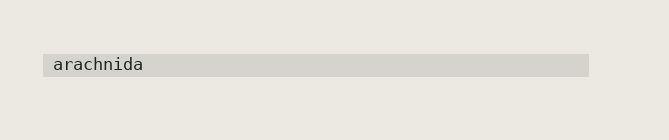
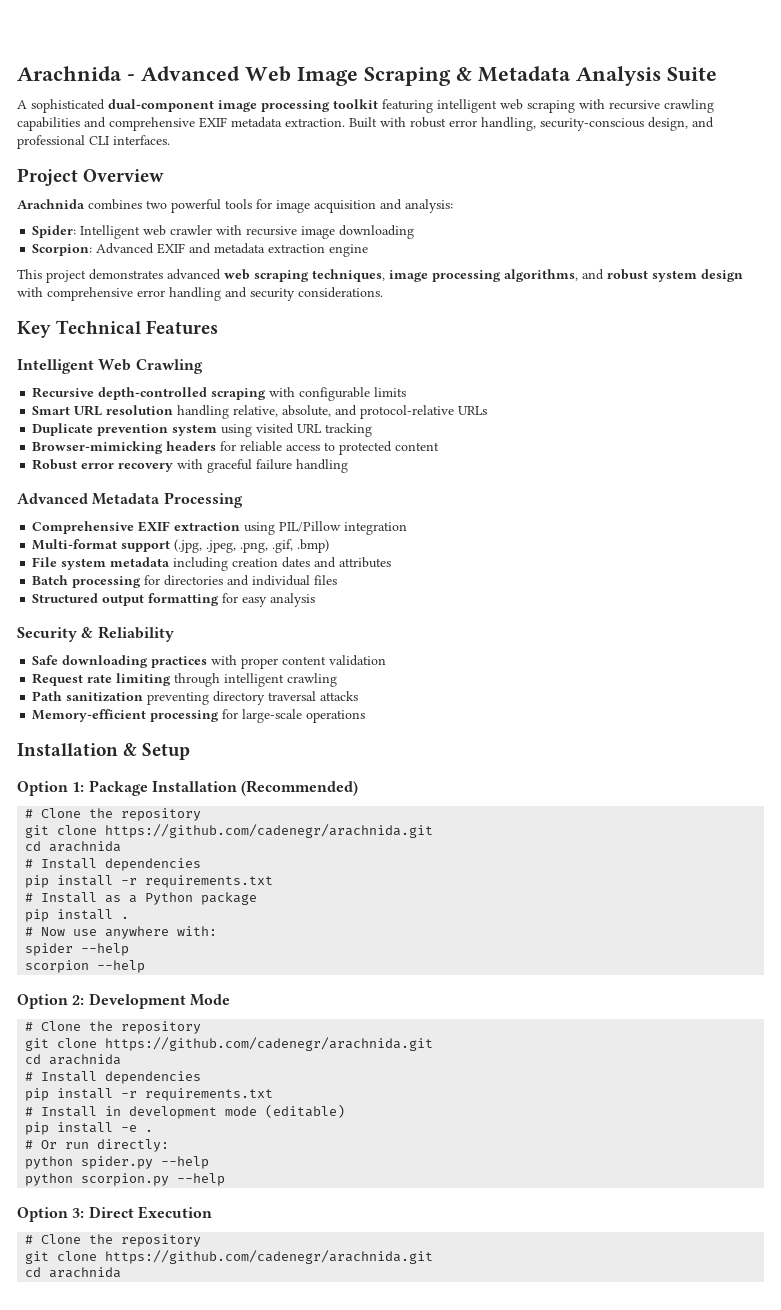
(52, 63) none -> [17,66,717,86] [17,99,714,113] [17,117,714,131] [17,135,170,149] [17,168,165,186] [17,199,453,213] [32,225,415,239] [32,243,369,257] [17,269,743,283] [17,287,383,301] [17,320,219,338] [17,359,203,374] [32,387,407,401] [32,405,488,419] [32,423,373,437] [32,441,440,455] [32,459,349,473] [17,492,243,508] [32,521,408,535] [32,539,330,553] [32,557,392,571] [32,575,338,588] [32,593,316,607] [17,626,174,642] [32,655,387,669] [32,673,338,687] [32,691,359,705] [32,709,366,723] [17,743,191,760] [17,780,359,796] [25,808,202,821] [25,824,434,838] [25,841,122,852] [25,858,202,871] [25,875,274,888] [25,892,258,905] [25,909,130,922] [25,926,218,939] [25,943,130,956] [25,960,146,973] [17,993,230,1009] [25,1021,202,1034] [25,1037,434,1051] [25,1054,122,1065] [25,1071,202,1084] [25,1088,274,1101] [25,1104,346,1119] [25,1122,154,1135] [25,1139,170,1152] [25,1156,210,1169] [25,1173,226,1186] [17,1206,212,1222] [25,1234,202,1247] [25,1250,434,1264] [25,1267,42,1277] Arachnida - Advanced Web Image Scraping & Metadata Analysis Suite // A sophisticated dual-component image processing toolkit featuring intelligent web scraping with recursive crawling capabilities and comprehensive EXIF metadata extraction. Built with robust error handling, security-conscious design, and professional CLI interfaces. // Project Overview // Arachnida combines two powerful tools for image acquisition and analysis: // Spider: Intelligent web crawler with recursive image downloading // Scorpion: Advanced EXIF and metadata extraction engine // This project demonstrates advanced web scraping techniques, image processing algorithms, and robust system design with comprehensive error handling and security considerations. // Key Technical Features // Intelligent Web Crawling // Recursive depth-controlled scraping with configurable limits // Smart URL resolution handling relative, absolute, and protocol-relative URLs // Duplicate prevention system using visited URL tracking // Browser-mimicking headers for reliable access to protected content // Robust error recovery with graceful failure handling // Advanced Metadata Processing // Comprehensive EXIF extraction using PIL/Pillow integration // Multi-format support (.jpg, .jpeg, .png, .gif, .bmp) // File system metadata including creation dates and attributes // Batch processing for directories and individual files // Structured output formatting for easy analysis // Security & Reliability // Safe downloading practices with proper content validation // Request rate limiting through intelligent crawling // Path sanitization preventing directory traversal attacks // Memory-efficient processing for large-scale operations // Installation & Setup // Option 1: Package Installation (Recommended) // # Clone the repository // git clone https://github.com/cadenegr/arachnida.git // cd arachnida // # Install dependencies // pip install -r requirements.txt // # Install as a Python package // pip install . // # Now use anywhere with: // spider --help // scorpion --help // Option 2: Development Mode // # Clone the repository // git clone https://github.com/cadenegr/arachnida.git // cd arachnida // # Install dependencies // pip install -r requirements.txt // # Install in development mode (editable) // pip install -e . // # Or run directly: // python spider.py --help // python scorpion.py --help // Option 3: Direct Execution // # Clone the repository // git clone https://github.com/cadenegr/arachnida.git // cd

